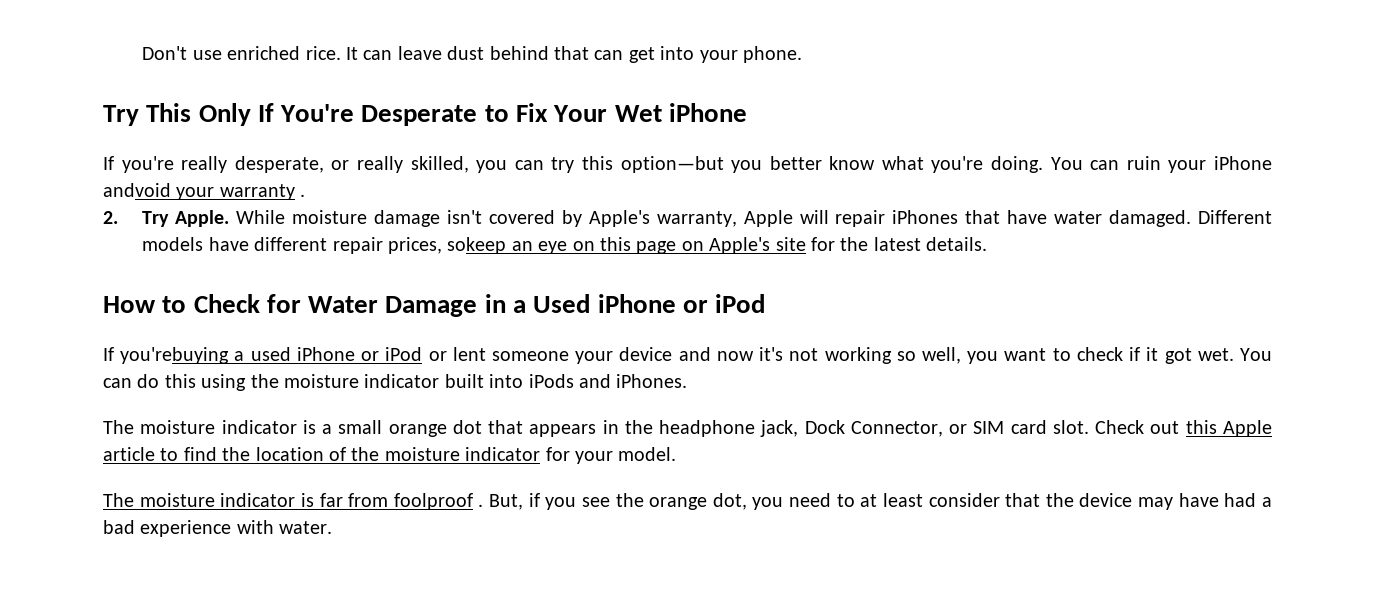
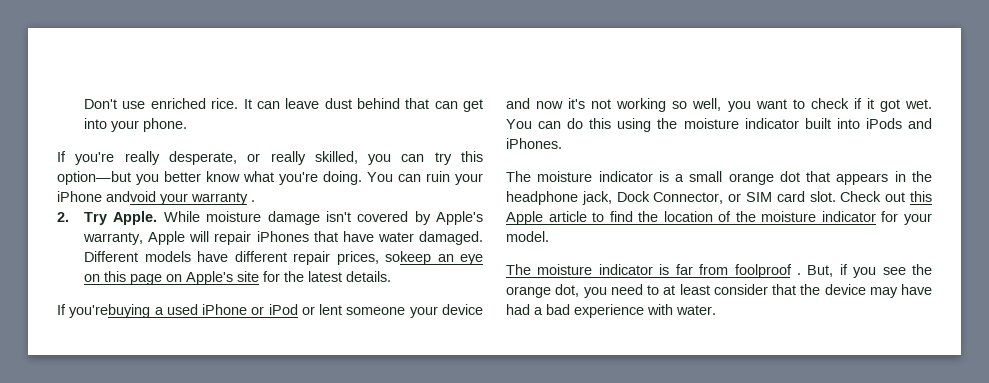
[103,103,747,126] // Try This Only If You're Desperate to Fix Your Wet iPhone -> (188, 125) none
[103,294,766,317] // How to Check for Water Damage in a Used iPhone or iPod -> (392, 276) none

